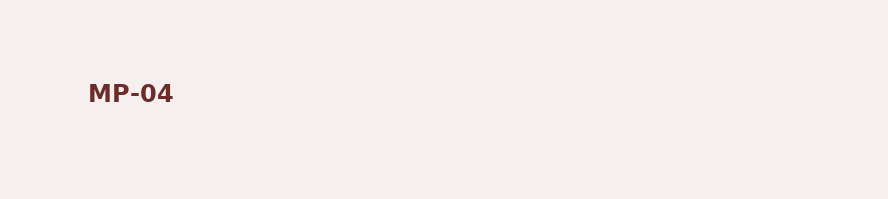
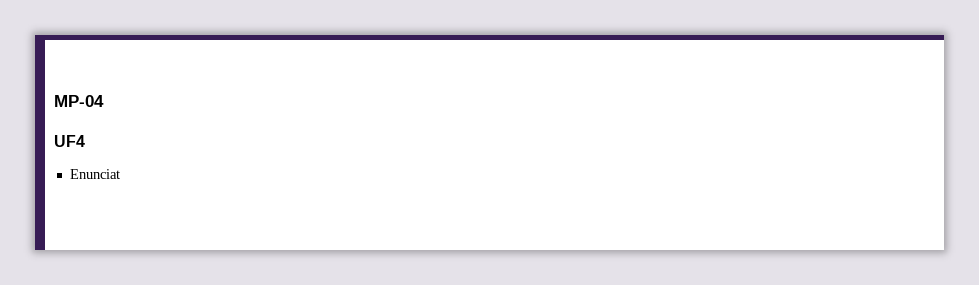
(174, 93) none -> [54,135,85,147] [69,169,120,179] // UF4 // Enunciat

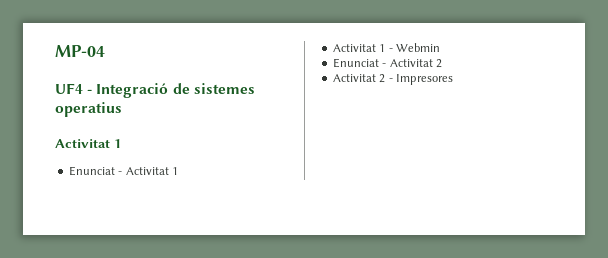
[69,169,120,179] // Enunciat -> [87,83,255,98] [55,102,122,117] [55,139,121,148] [68,166,178,176] [332,43,440,52] [332,58,442,68] [332,74,453,85] - Integració de sistemes operatius // Activitat 1 // Enunciat - Activitat 1 // Activitat 1 - Webmin // Enunciat - Activitat 2 // Activitat 2 - Impresores

